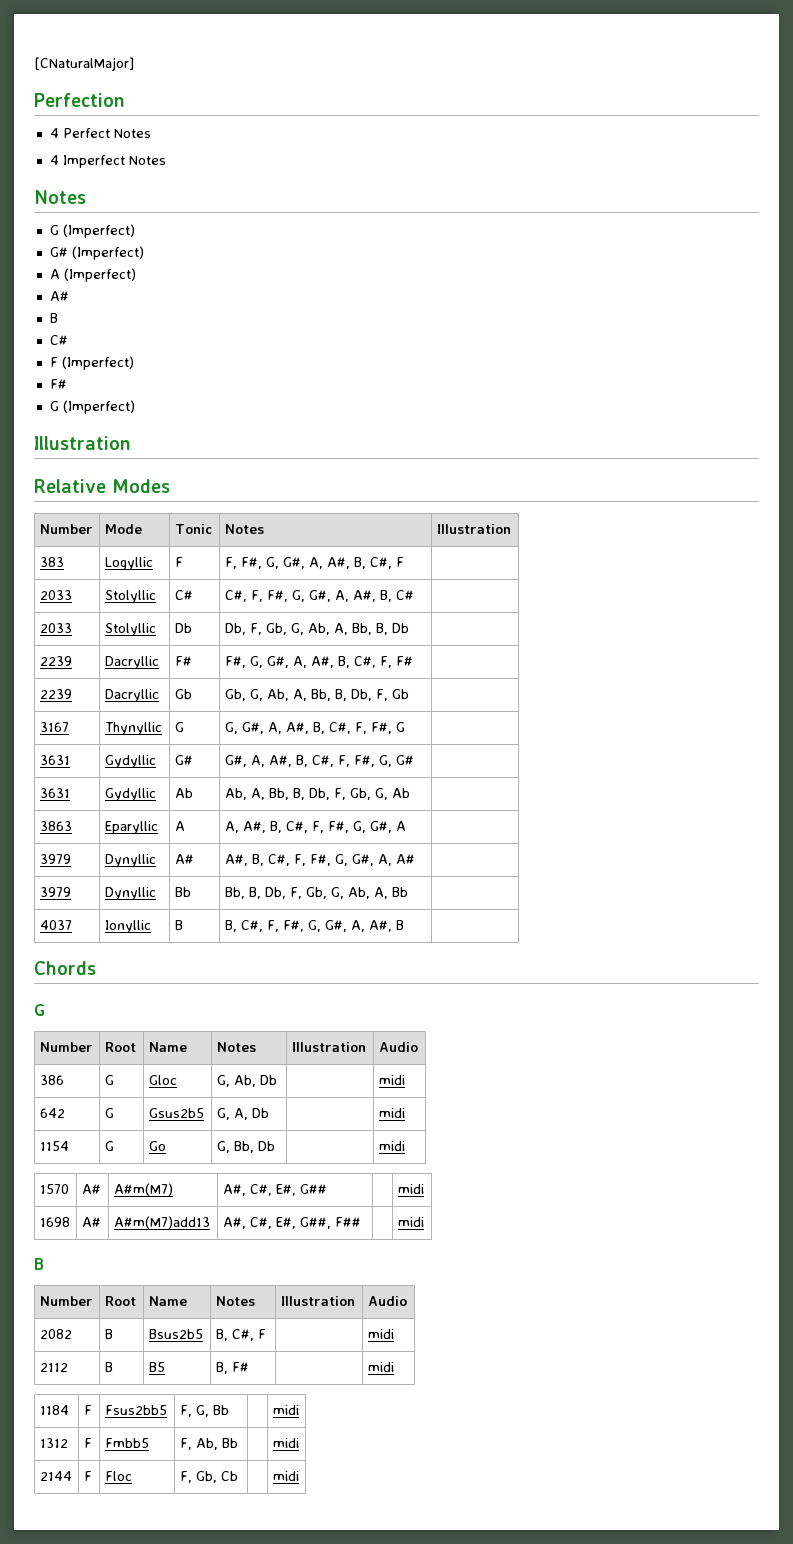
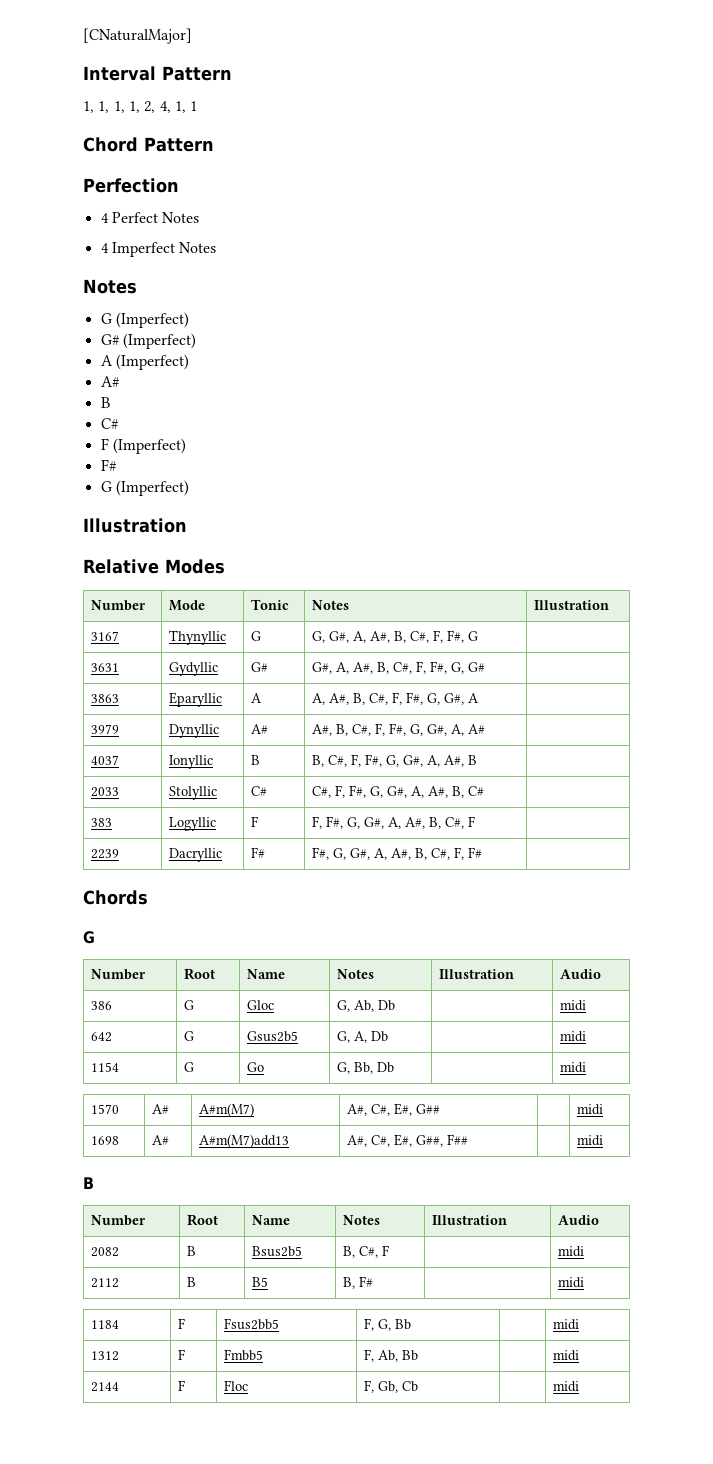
(134, 64) none -> [83,66,232,81] [83,101,198,113] [83,137,214,152] // Interval Pattern // 1, 1, 1, 1, 2, 4, 1, 1 // Chord Pattern
[39,557,64,567] [104,557,153,570] [174,557,183,567] [224,557,404,569] [39,590,72,600] [104,590,156,603] [174,590,193,600] [224,590,414,602] [39,623,72,633] [104,623,156,636] [174,623,192,633] [224,623,409,635] [39,656,72,666] [104,656,159,669] [174,656,192,666] [224,656,413,668] [39,689,72,699] [104,689,159,702] [174,689,192,699] [224,689,409,701] // 383 | Logyllic | F | F, F#, G, G#, A, A#, B, C#, F | // 2033 | Stolyllic | C# | C#, F, F#, G, G#, A, A#, B, C# | // 2033 | Stolyllic | Db | Db, F, Gb, G, Ab, A, Bb, B, Db | // 2239 | Dacryllic | F# | F#, G, G#, A, A#, B, C#, F, F# | // 2239 | Dacryllic | Gb | Gb, G, Ab, A, Bb, B, Db, F, Gb | -> (609, 605) none
[39,788,70,798] [104,788,156,801] [174,788,193,798] [224,788,410,800] // 3631 | Gydyllic | Ab | Ab, A, Bb, B, Db, F, Gb, G, Ab | -> (485, 667) none
[39,887,71,897] [104,887,156,900] [174,887,191,897] [224,887,408,899] // 3979 | Dynyllic | Bb | Bb, B, Db, F, Gb, G, Ab, A, Bb | -> (485, 729) none
(404, 925) none -> [90,787,119,797] [168,786,217,800] [250,786,267,796] [311,785,484,798] [90,818,112,827] [168,817,216,831] [250,816,258,827] [311,816,475,829] [90,849,119,859] [168,848,222,862] [250,847,265,858] [311,847,482,860] // 2033 | Stolyllic | C# | C#, F, F#, G, G#, A, A#, B, C# | // 383 | Logyllic | F | F, F#, G, G#, A, A#, B, C#, F | // 2239 | Dacryllic | F# | F#, G, G#, A, A#, B, C#, F, F# |

